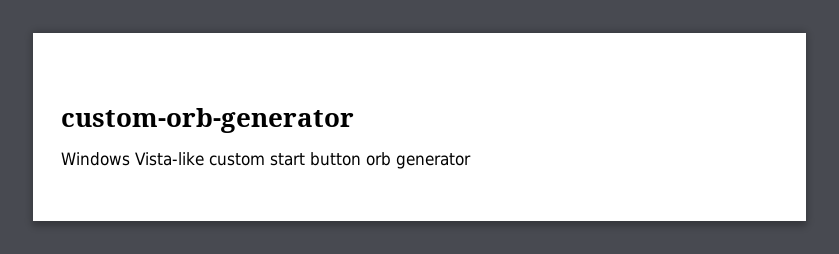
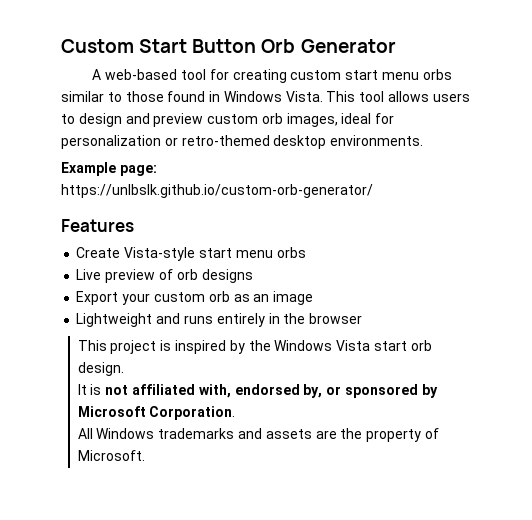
[61,108,354,133] [61,152,471,169] custom-orb-generator // Windows Vista-like custom start button orb generator -> [61,39,396,53] [92,69,452,83] [61,91,470,102] [61,113,395,127] [61,135,424,149] [61,162,157,176] [61,184,373,198] [61,219,134,232] [76,247,306,261] [76,269,253,283] [76,291,314,305] [76,313,363,327] [77,340,432,354] [77,362,124,376] [77,384,438,398] [77,406,236,420] [77,428,439,442] [77,450,145,461] Custom Start Button Orb Generator // A web-based tool for creating custom start menu orbs similar to those found in Windows Vista. This tool allows users to design and preview custom orb images, ideal for personalization or retro-themed desktop environments. // Example page: https://unlbslk.github.io/custom-orb-generator/ // Features // Create Vista-style start menu orbs // Live preview of orb designs // Export your custom orb as an image // Lightweight and runs entirely in the browser // This project is inspired by the Windows Vista start orb design. // It is not affiliated with, endorsed by, or sponsored by Microsoft Corporation. // All Windows trademarks and assets are the property of Microsoft.

